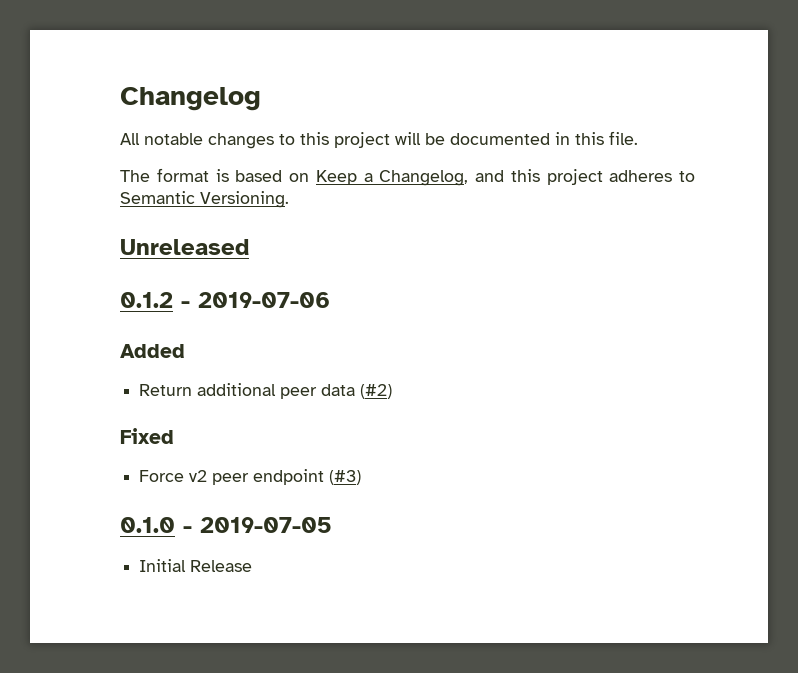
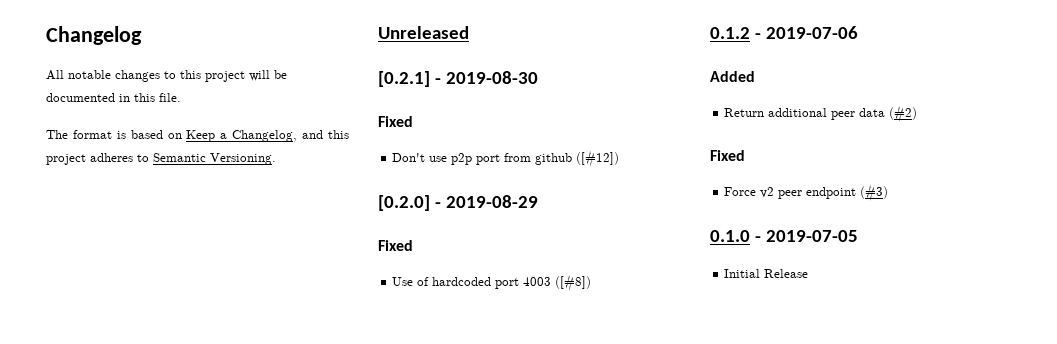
(249, 247) none -> [378,71,538,87] [378,116,413,127] [392,150,620,167] [378,195,538,211] [378,240,413,251] [392,274,592,291] // [0.2.1] - 2019-08-30 // Fixed // Don't use p2p port from github ([#12]) // [0.2.0] - 2019-08-29 // Fixed // Use of hardcoded port 4003 ([#8])

